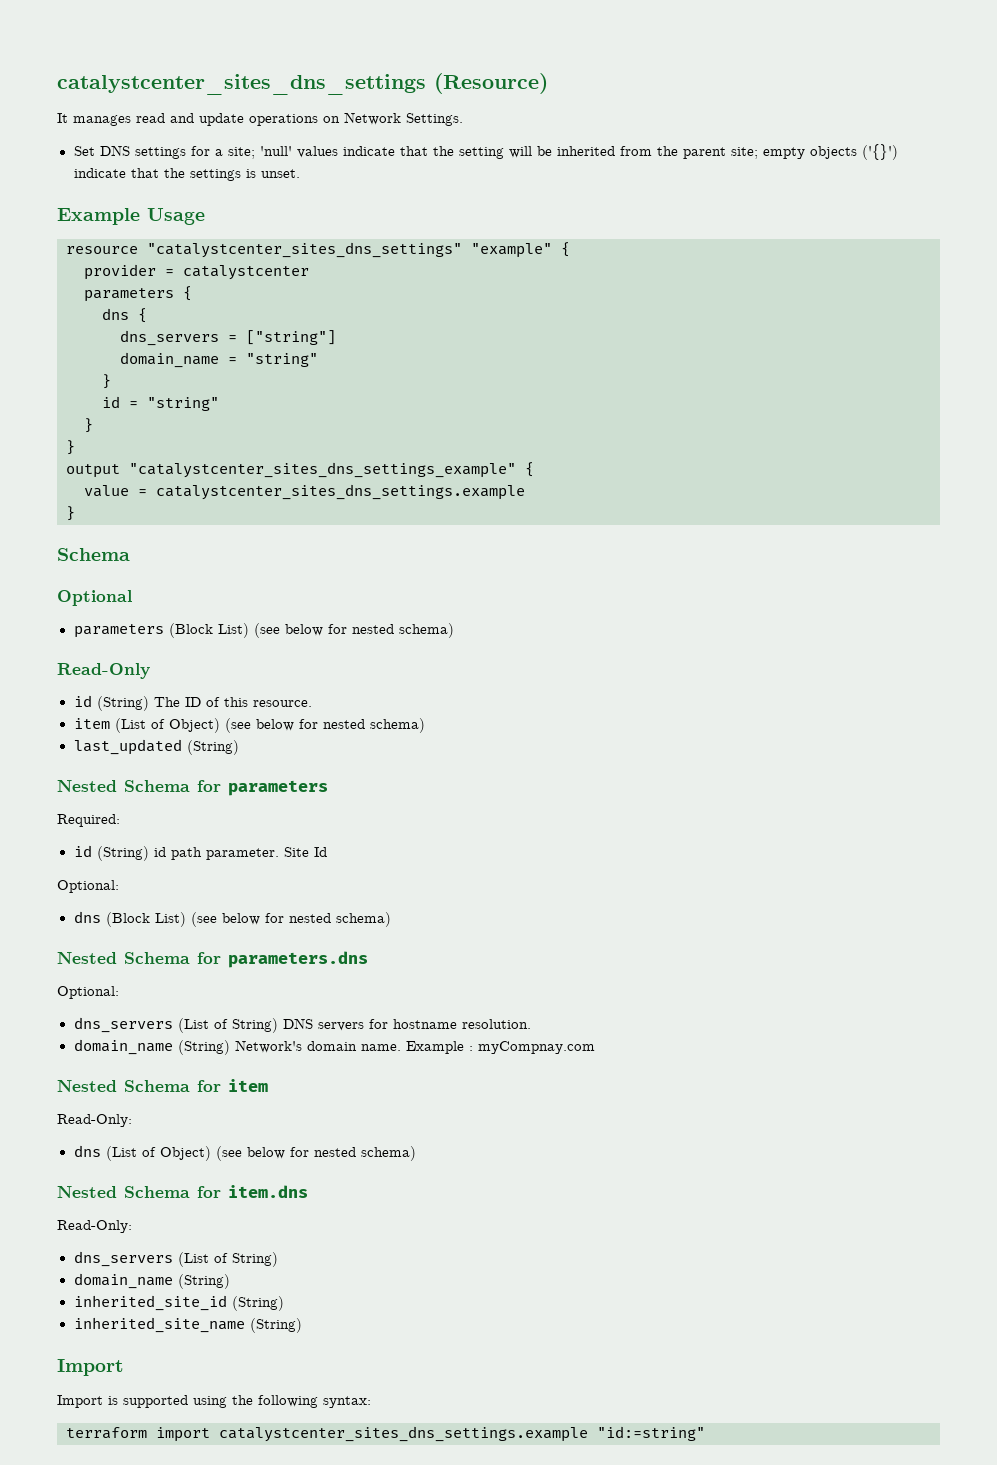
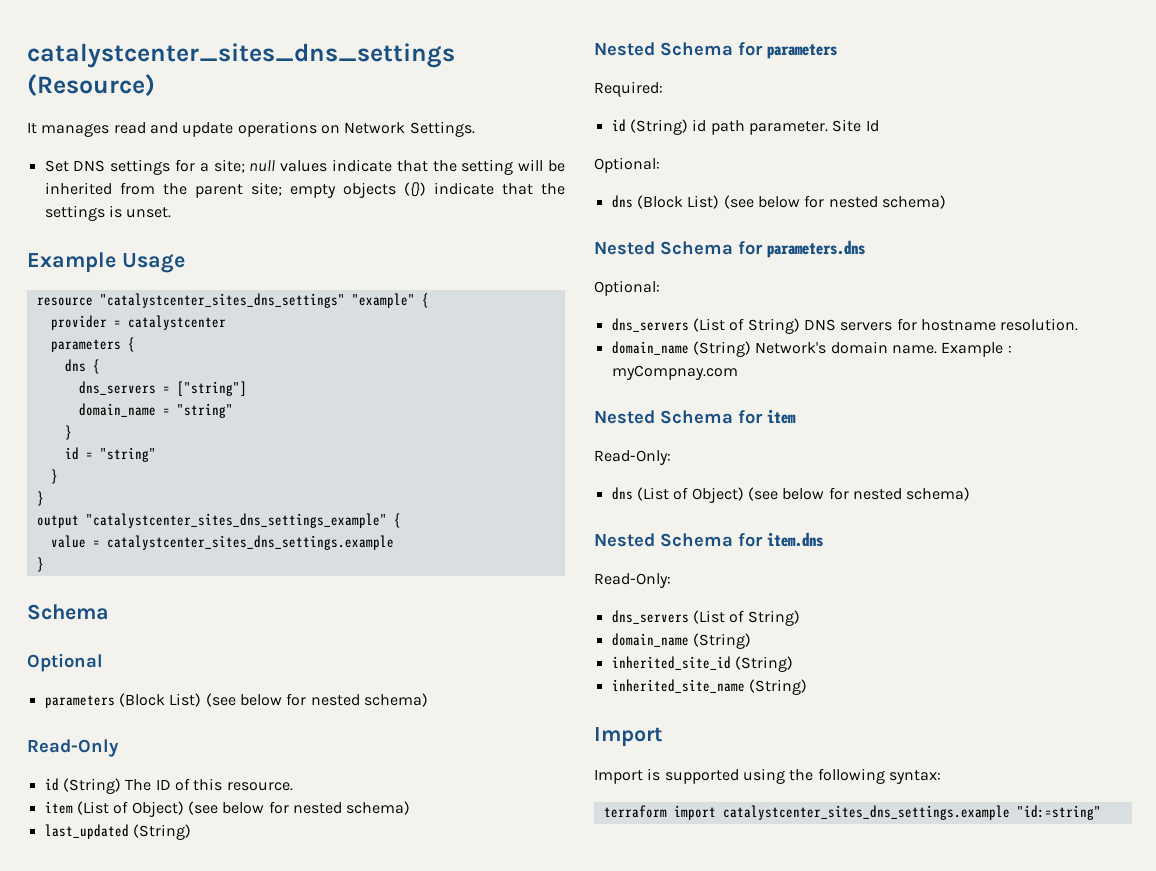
[259,146,292,156] 'null' -> [249,160,276,172] null
[861,144,898,160] ('{}') -> [403,182,426,197] ({})

